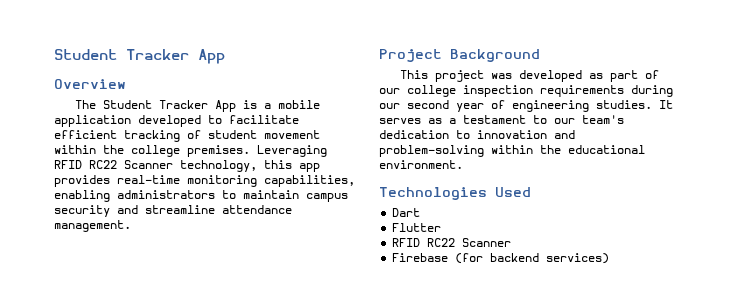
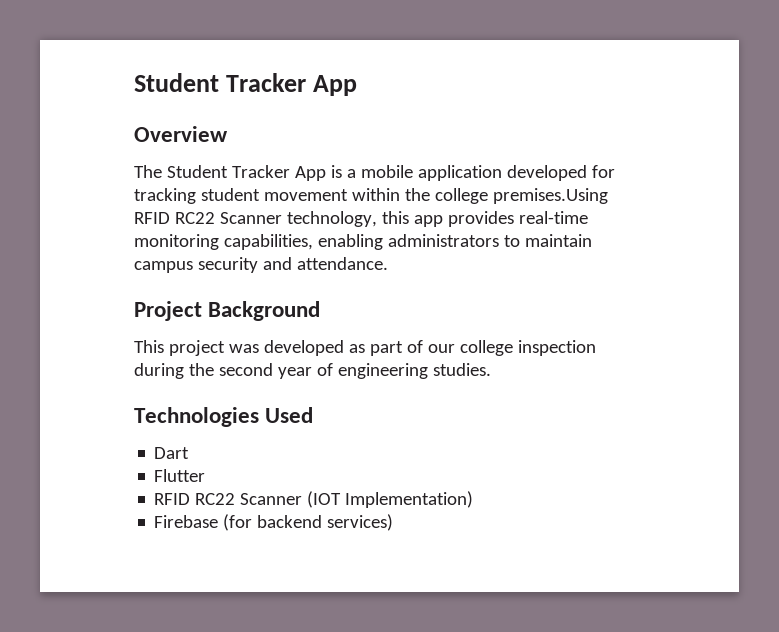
[208,115,299,124] [54,130,201,142] to facilitate efficient tracking of -> [591,165,615,178] [134,188,196,204] for tracking
[187,145,327,157] premises. Leveraging -> [492,188,608,204] premises.Using
[145,205,292,214] [54,220,131,232] streamline attendance management. -> [296,257,388,270] attendance.
[540,85,673,97] [379,103,400,109] requirements during our -> [134,363,214,379] during the
[659,100,673,109] [379,115,624,124] [379,130,575,139] [379,145,645,157] [379,160,463,169] It serves as a testament to our team's dedication to innovation and problem-solving within the educational environment. -> (491, 369) none
(512, 242) none -> [307,491,474,508] (IOT Implementation)

